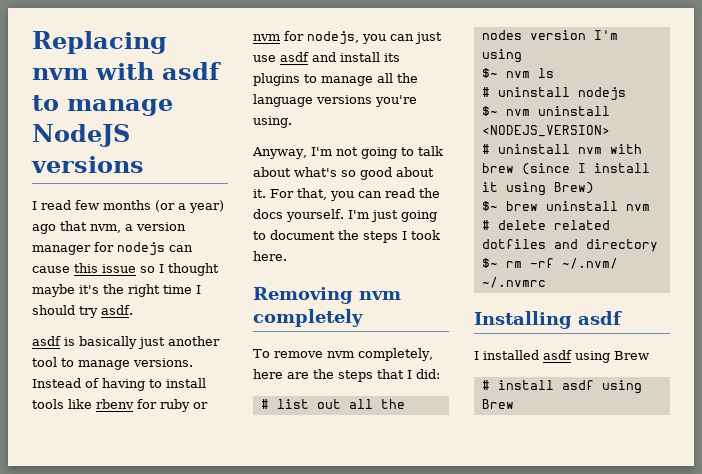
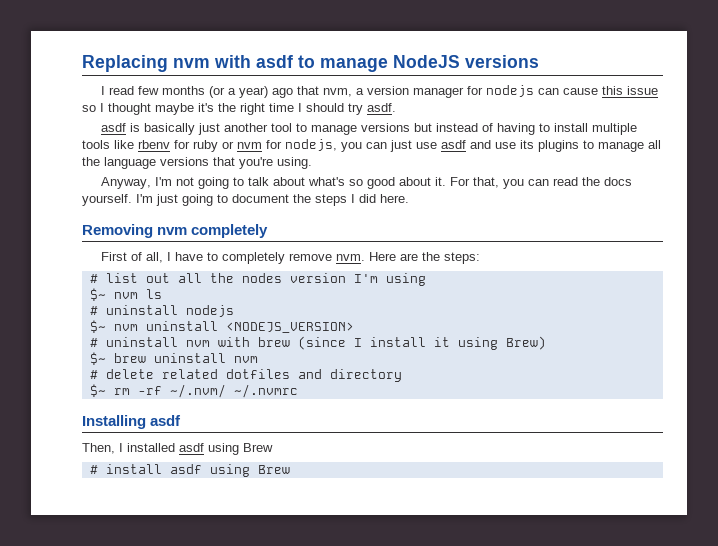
[133,358,193,367] [32,378,81,388] versions. Instead -> [360,123,478,132] versions but instead
(206, 383) none -> [591,123,637,135] multiple
[340,52,380,62] install -> [495,142,516,149] use
(372, 99) none -> [213,157,235,166] that
[411,230,440,240] took -> [359,194,376,203] did
[253,348,433,361] [253,369,440,382] To remove nvm completely, here are the steps that I did: -> [100,252,480,264] First of all, I have to completely remove nvm. Here are the steps:
(622, 318) none -> [82,443,115,454] Then,

